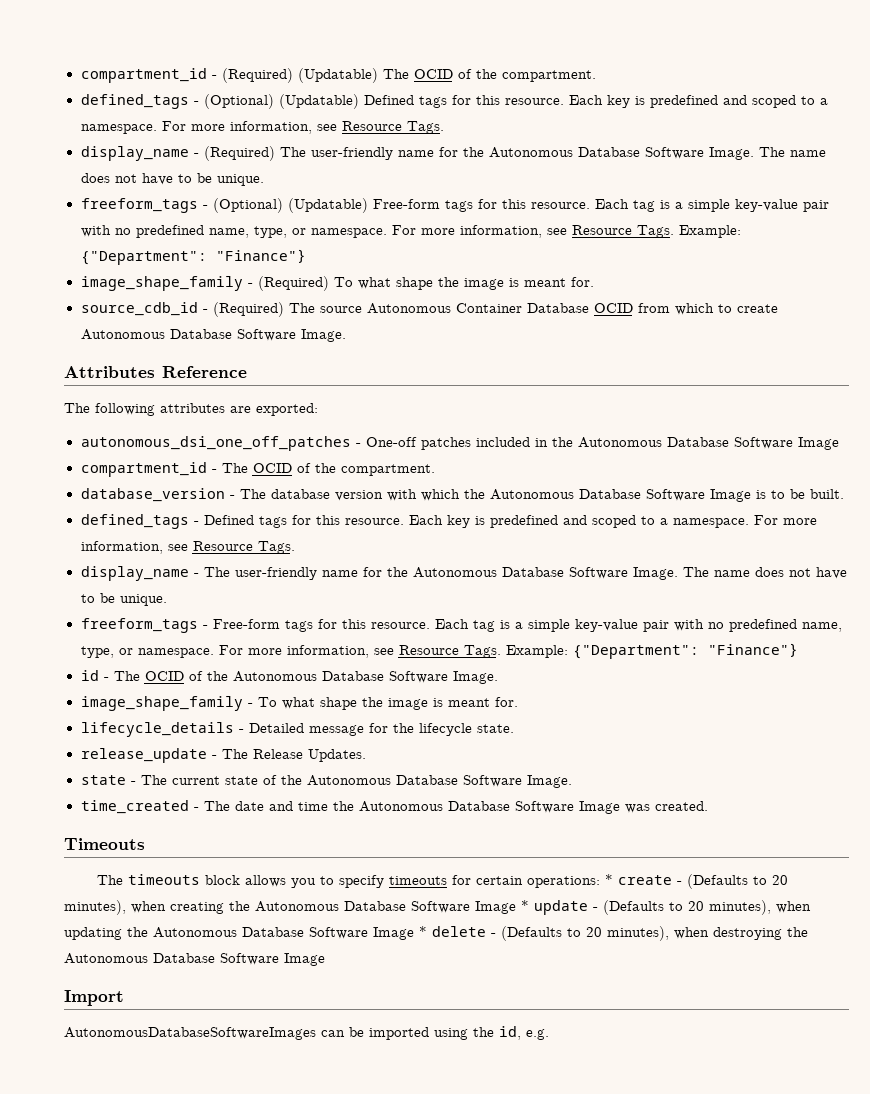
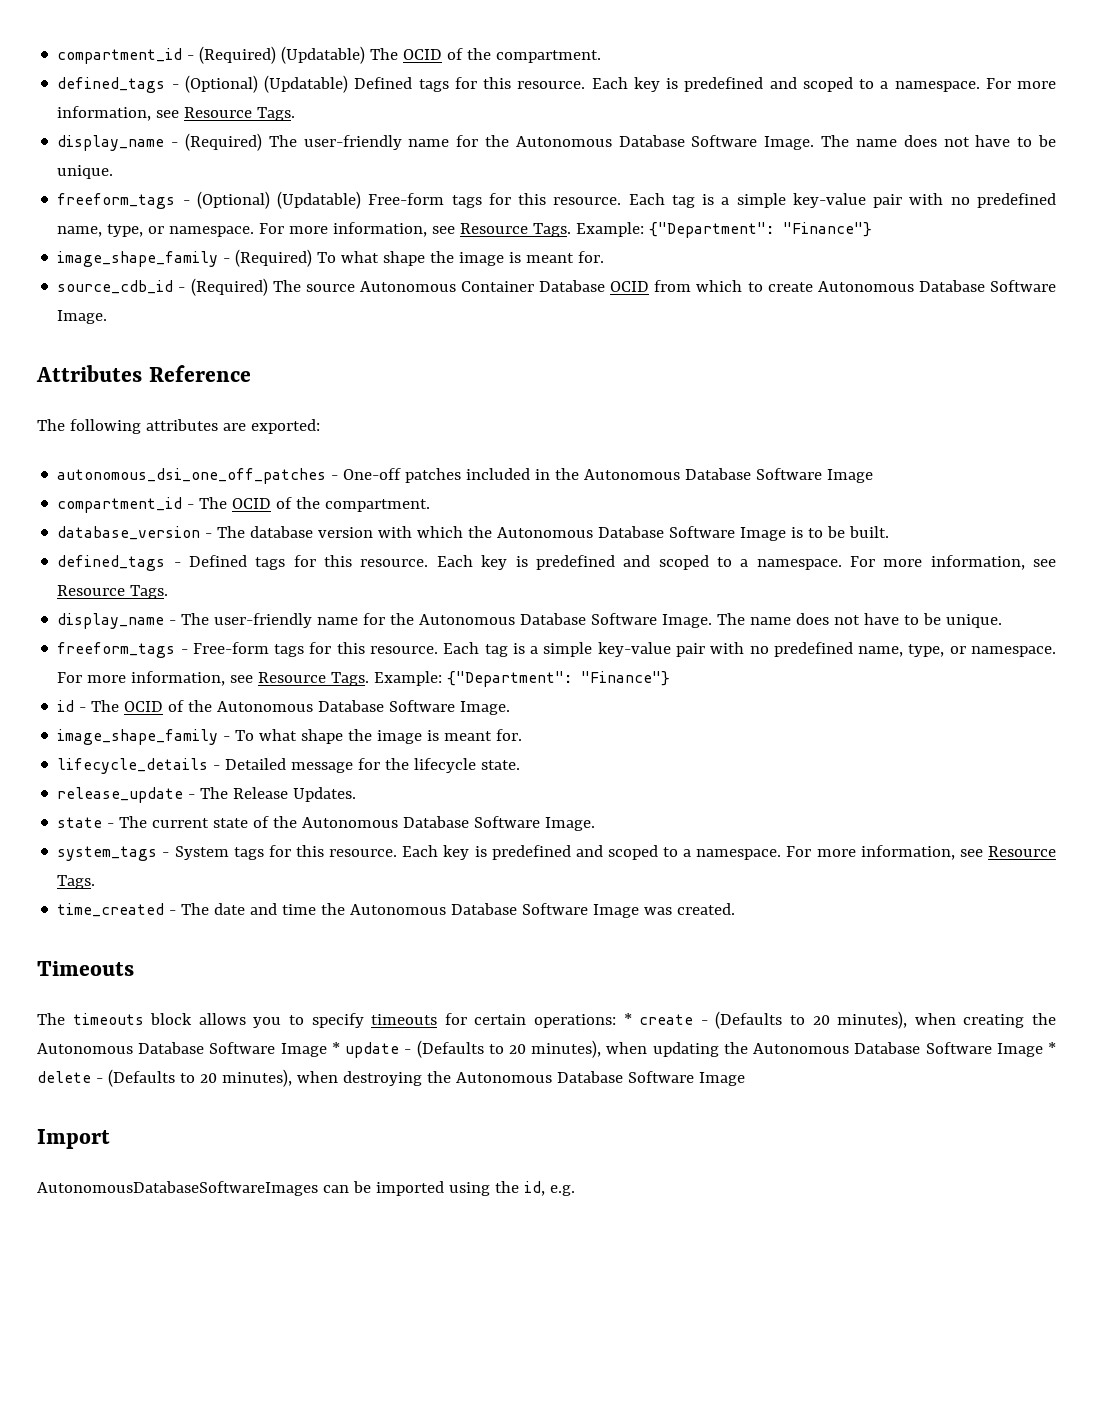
(572, 781) none -> [57,845,1057,861] [57,875,96,889] // system_tags - System tags for this resource. Each key is predefined and scoped to a namespace. For more information, see Resource Tags.

